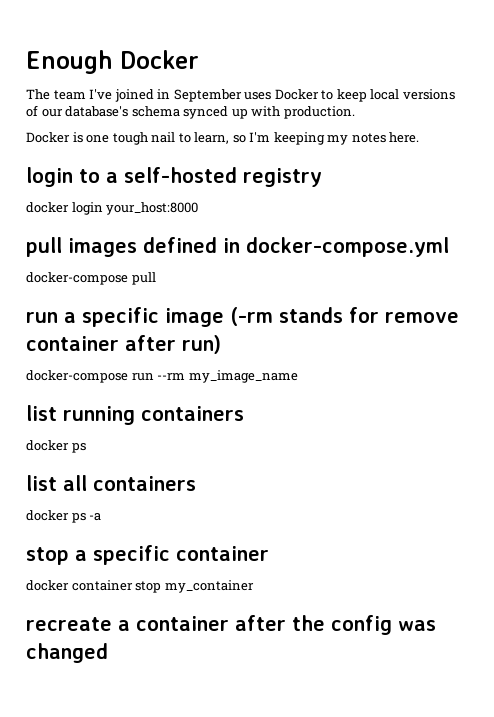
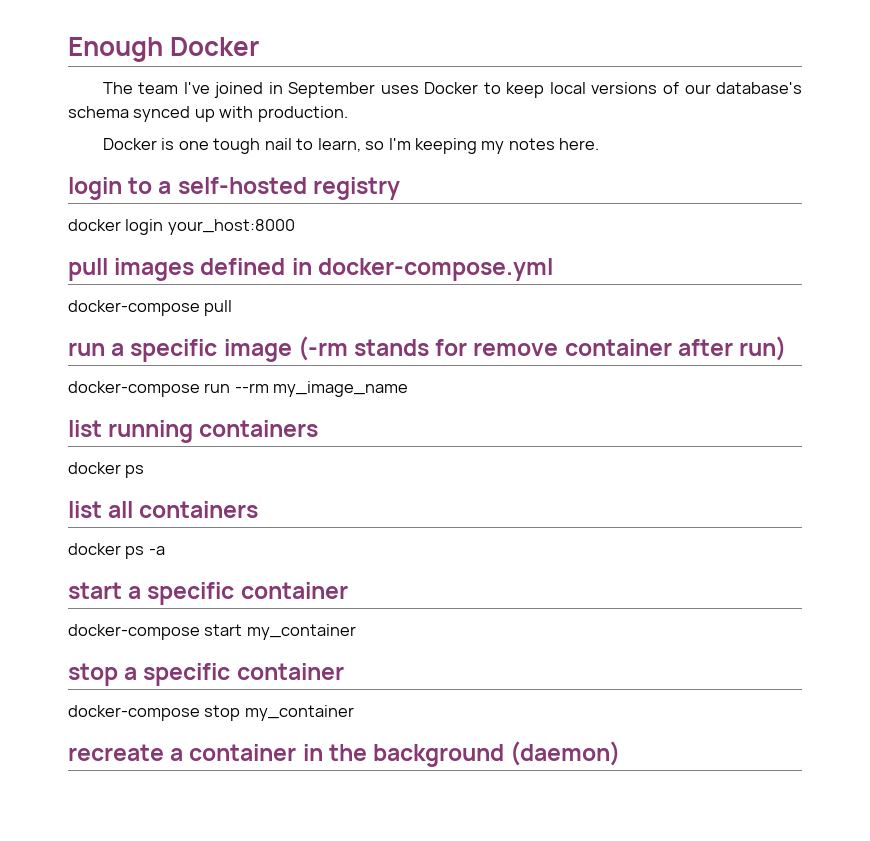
(102, 517) none -> [68,582,348,605] [68,624,356,640] // start a specific container // docker-compose start my_container
[26,580,133,591] docker container -> [68,705,200,721] docker-compose
[235,615,436,635] [26,643,108,663] after the config was changed -> [302,741,621,767] in the background (daemon)

